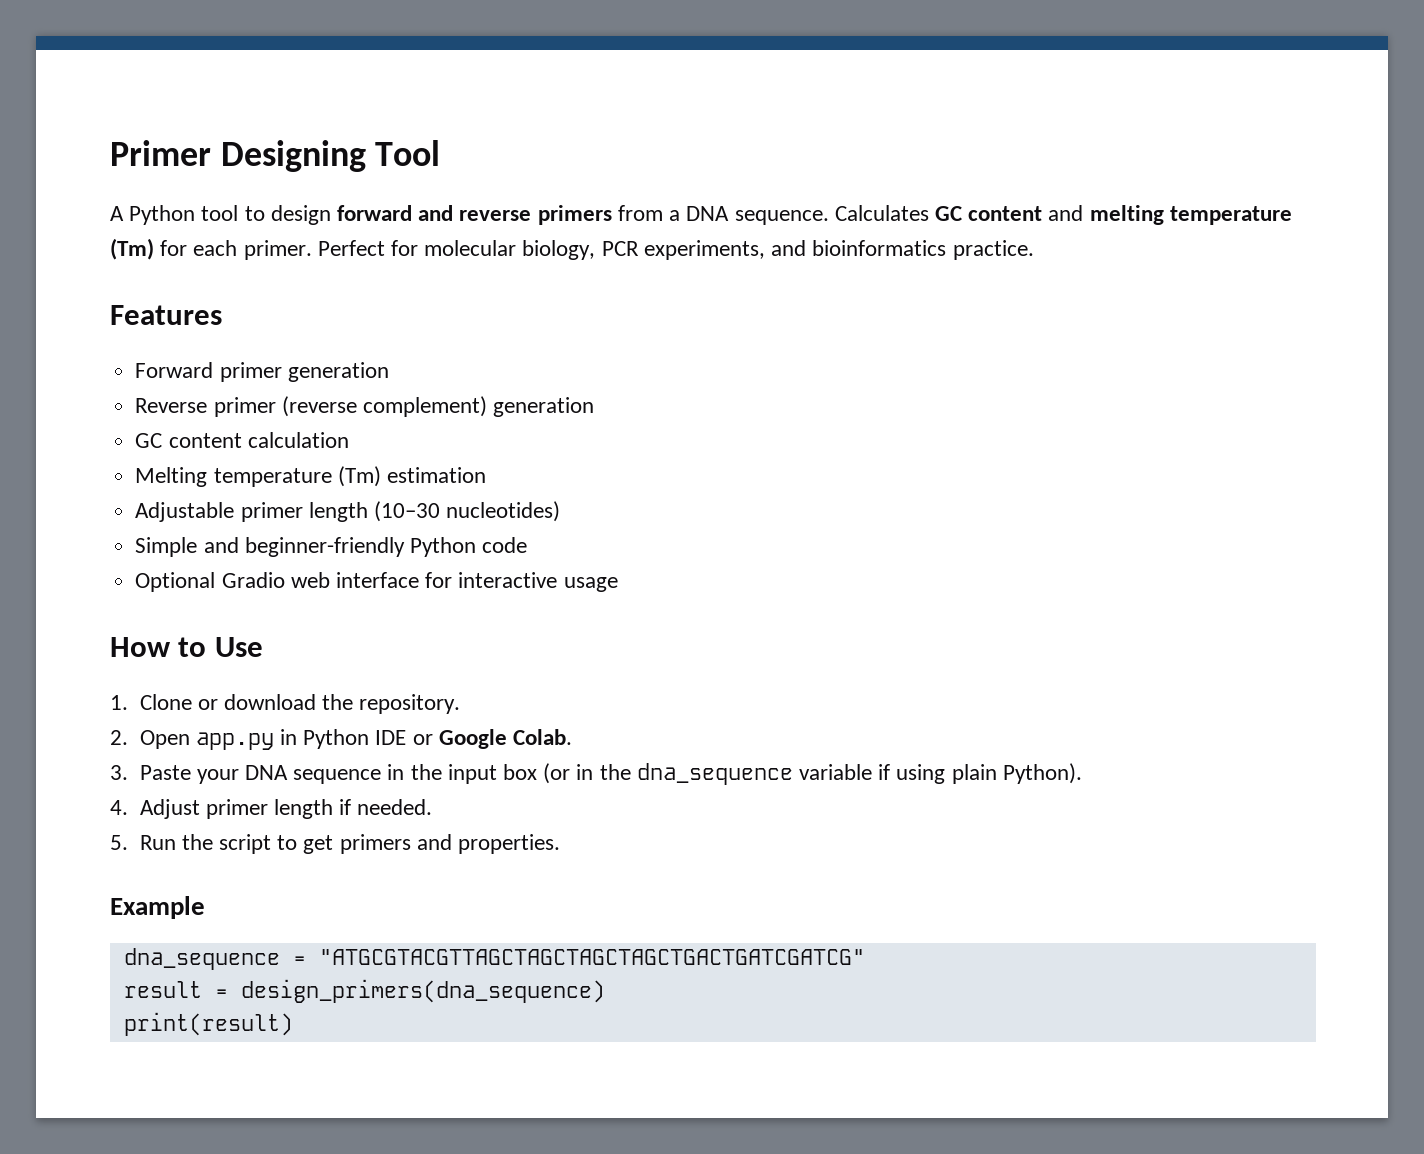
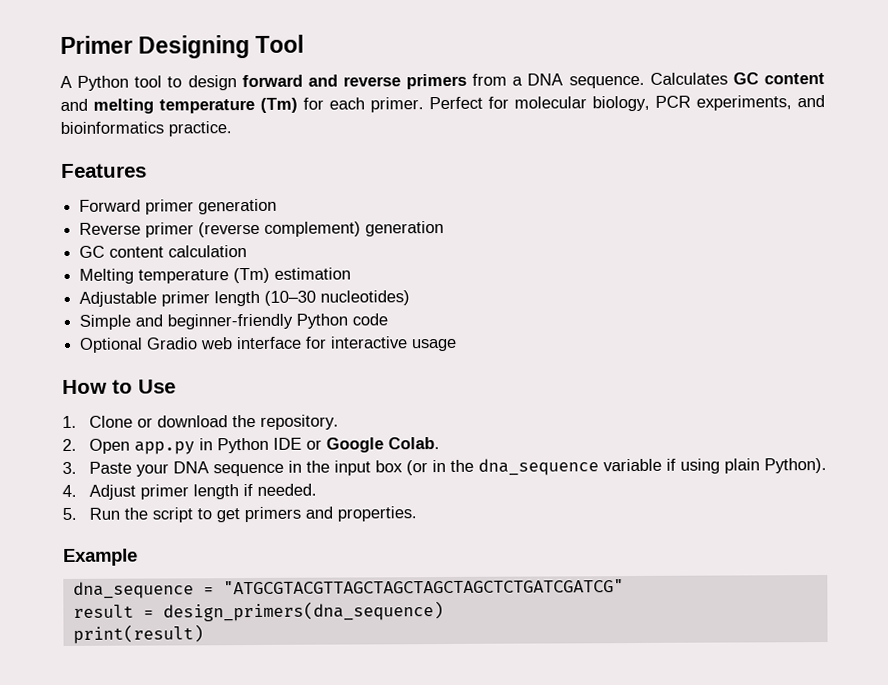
[318,949,865,965] "ATGCGTACGTTAGCTAGCTAGCTAGCTGACTGATCGATCG" -> [222,579,624,595] "ATGCGTACGTTAGCTAGCTAGCTAGCTCTGATCGATCG"

